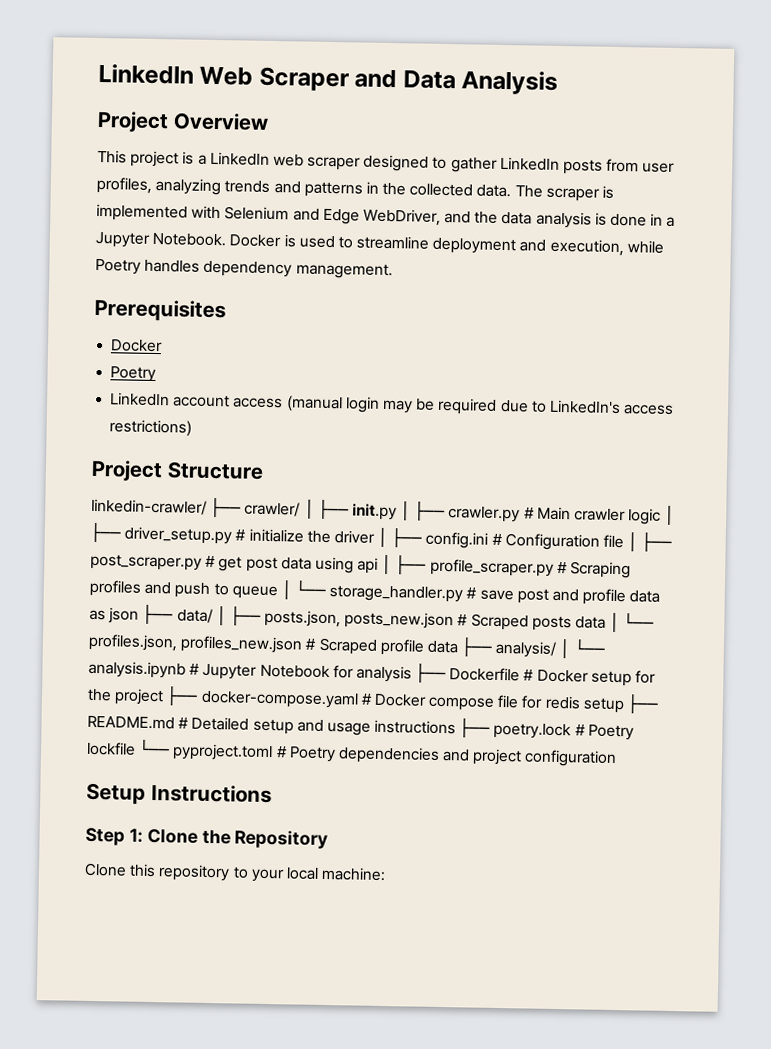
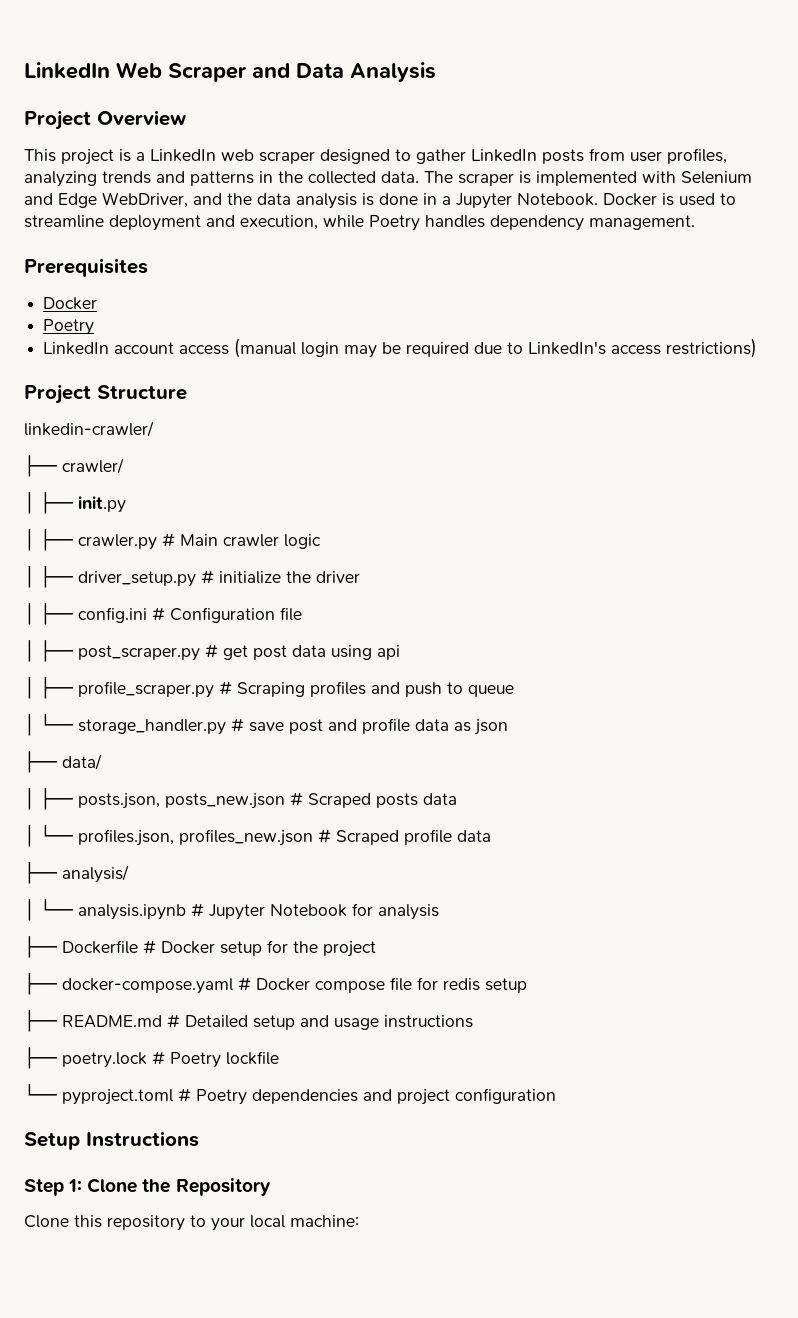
(207, 506) none -> (154, 429) //
(301, 509) none -> (124, 466) //
(397, 512) none -> (126, 504) //
(662, 516) none -> (321, 541) //
(375, 537) none -> (360, 577) //
(625, 541) none -> (302, 614) //
(379, 565) none -> (400, 652) //
(278, 592) none -> (514, 691) //
(140, 615) none -> (508, 727) //
(213, 616) none -> (102, 762) //
(607, 622) none -> (457, 799) //
(458, 647) none -> (491, 836) //
(557, 649) none -> (129, 874) //
(412, 674) none -> (439, 912) //
(165, 697) none -> (376, 949) //
(625, 705) none -> (527, 985) //
(457, 727) none -> (473, 1021) //
(136, 748) none -> (279, 1058) //

